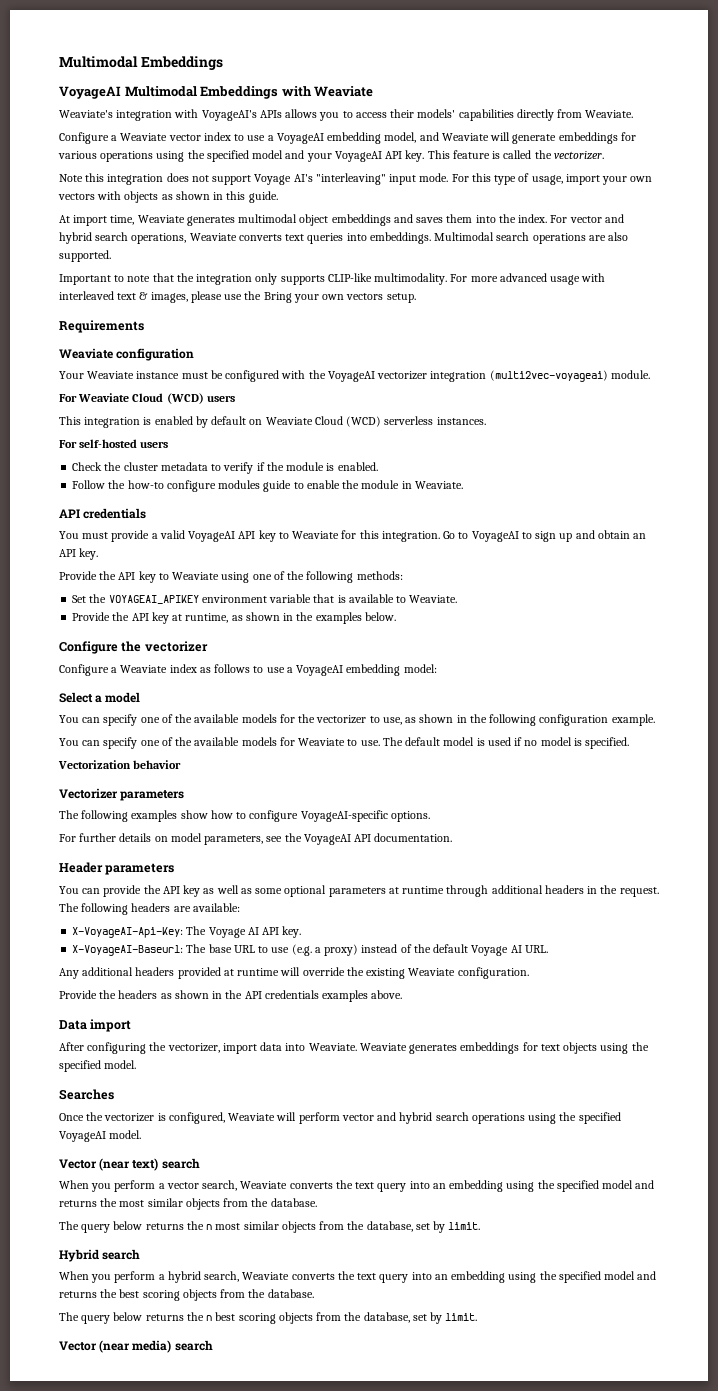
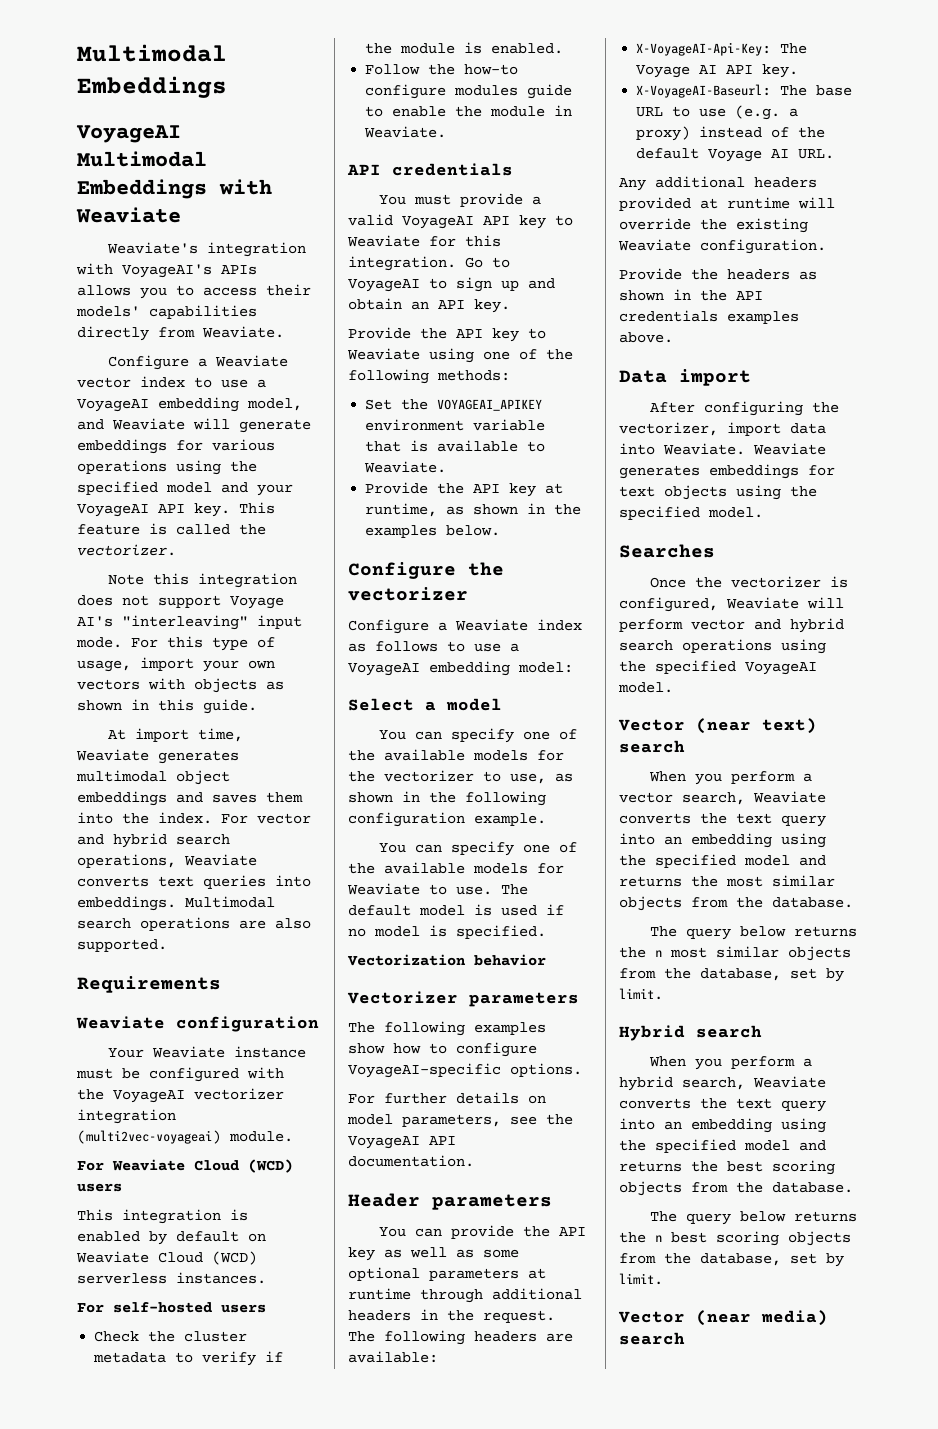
[59,273,606,285] [59,291,416,303] // Important to note that the integration only supports CLIP-like multimodality. For more advanced usage with interleaved text & images, please use the Bring your own vectors setup. -> (167, 945) none

